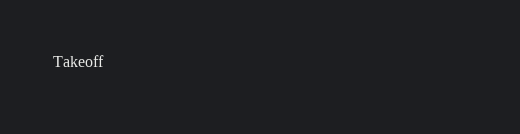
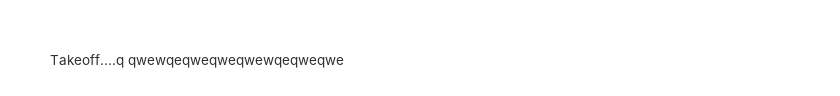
[53,55,104,67] Takeoff -> [50,54,344,68] Takeoff....q qwewqeqweqweqwewqeqweqwe

